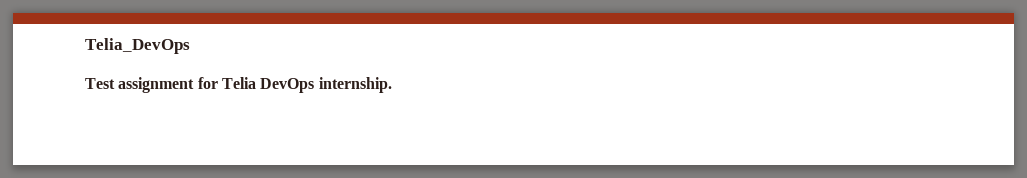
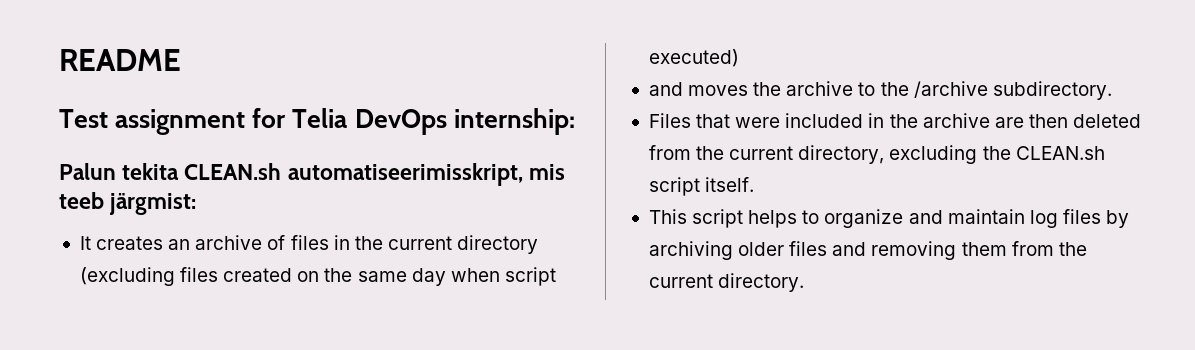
[85,38,190,54] Telia_DevOps -> [59,49,181,71] README
[318,77,392,93] internship. -> [453,108,575,135] [59,163,565,186] [59,192,197,215] [79,235,539,254] [79,267,556,286] [648,49,739,67] [648,81,1112,100] [648,113,1142,128] [648,145,1105,164] [648,177,755,196] [648,209,1130,228] [648,241,1087,260] [648,273,805,292] internship: // Palun tekita CLEAN.sh automatiseerimisskript, mis teeb järgmist: // It creates an archive of files in the current directory (excluding files created on the same day when script executed) // and moves the archive to the /archive subdirectory. // Files that were included in the archive are then deleted from the current directory, excluding the CLEAN.sh script itself. // This script helps to organize and maintain log files by archiving older files and removing them from the current directory.

